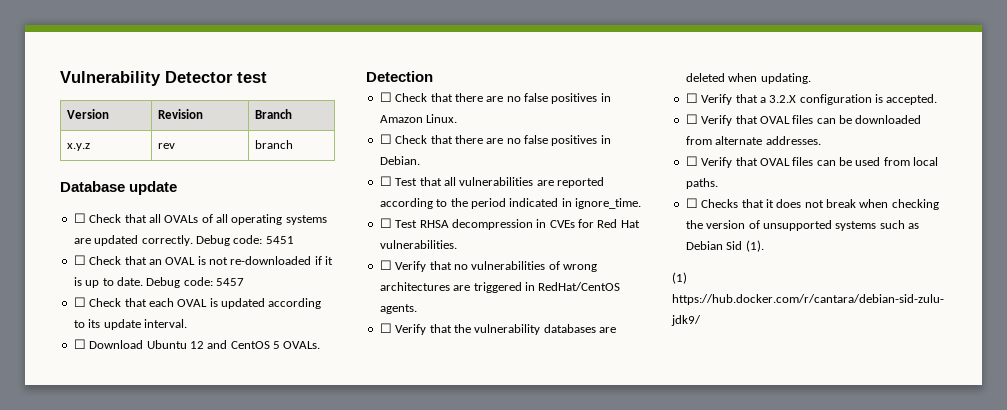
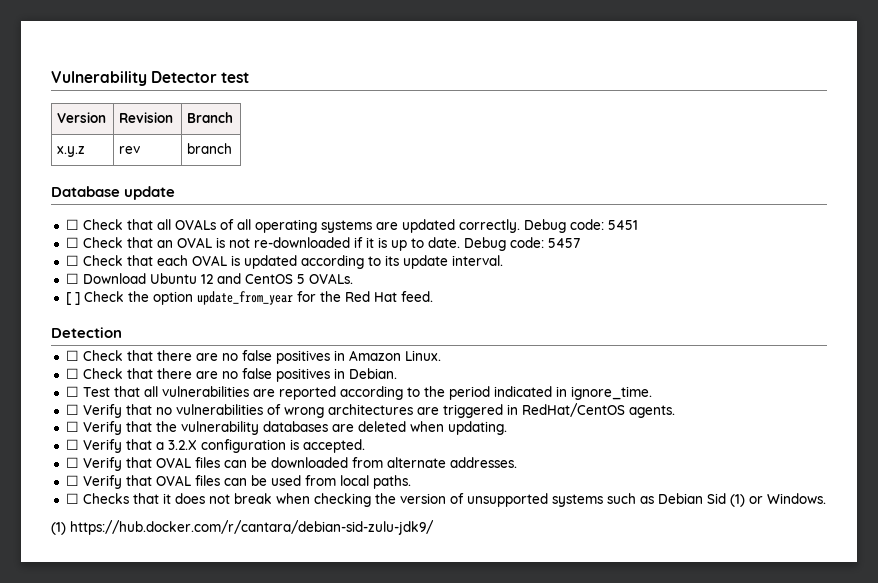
(321, 345) none -> [65,291,433,305] // [ ] Check the option update_from_year for the Red Hat feed.
[379,218,640,230] [379,240,457,249] // ☐ Test RHSA decompression in CVEs for Red Hat vulnerabilities. -> (652, 393) none
[745,240,764,252] (1). -> [729,493,826,507] (1) or Windows.

